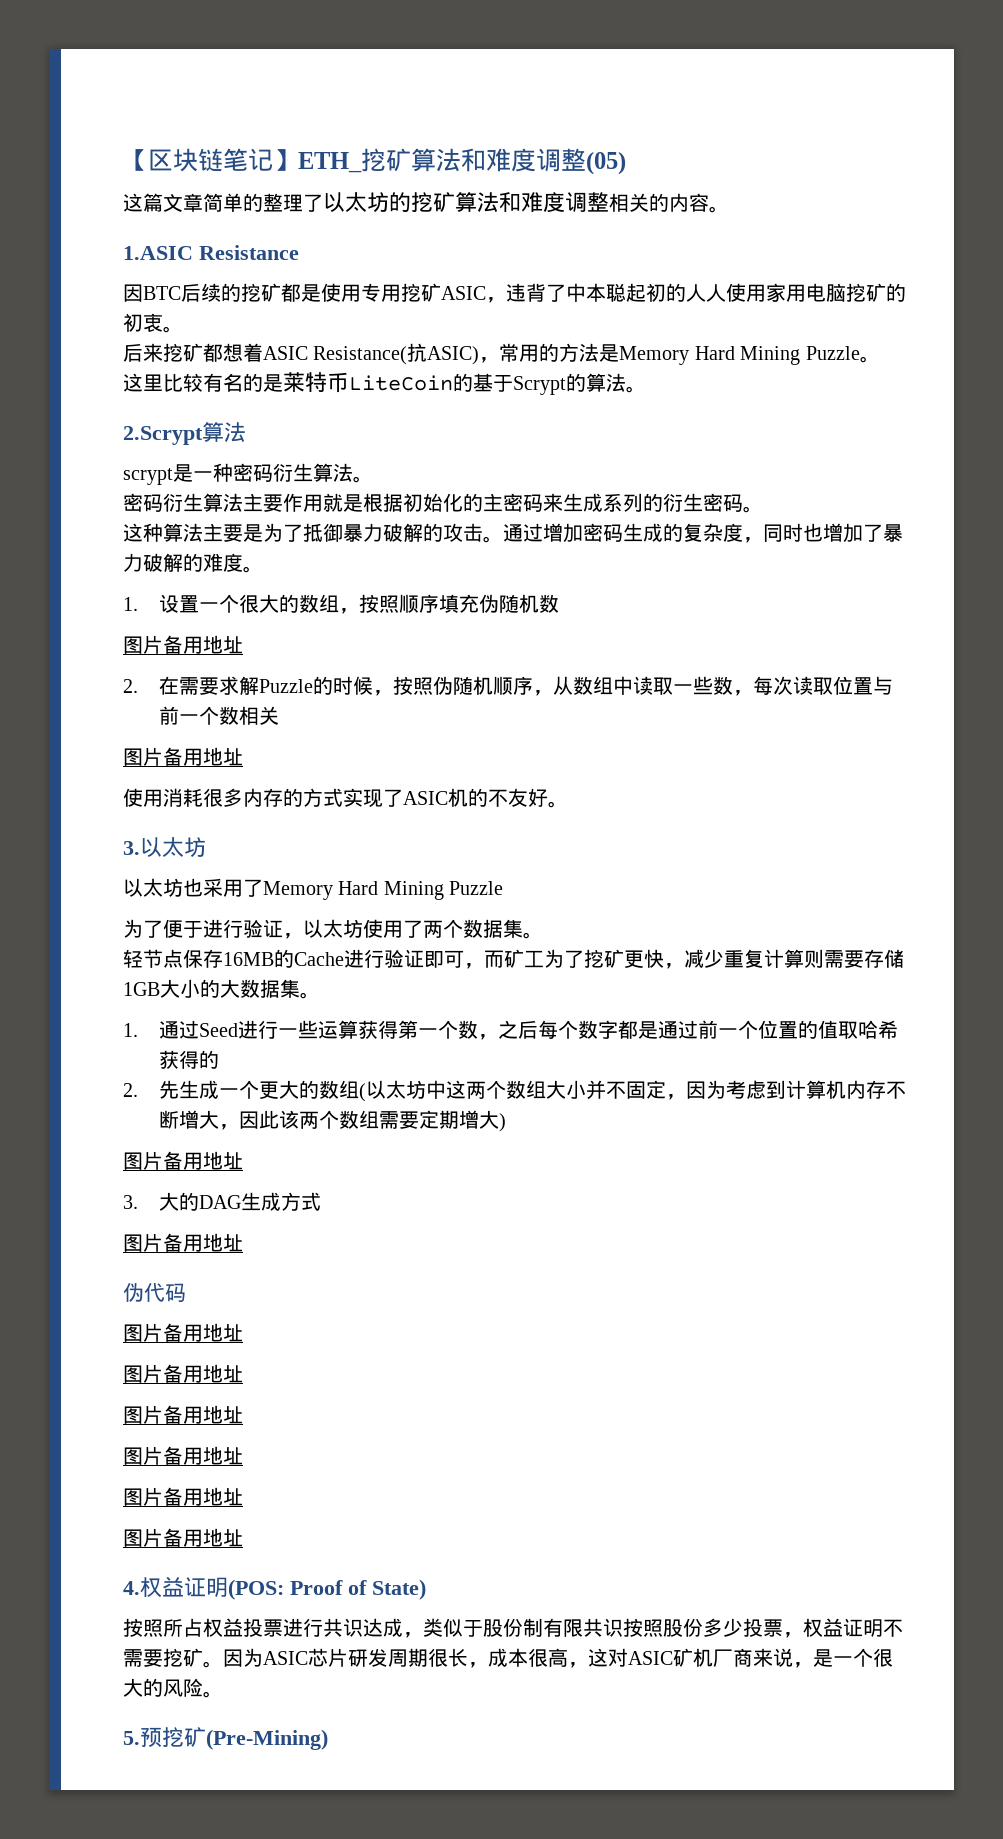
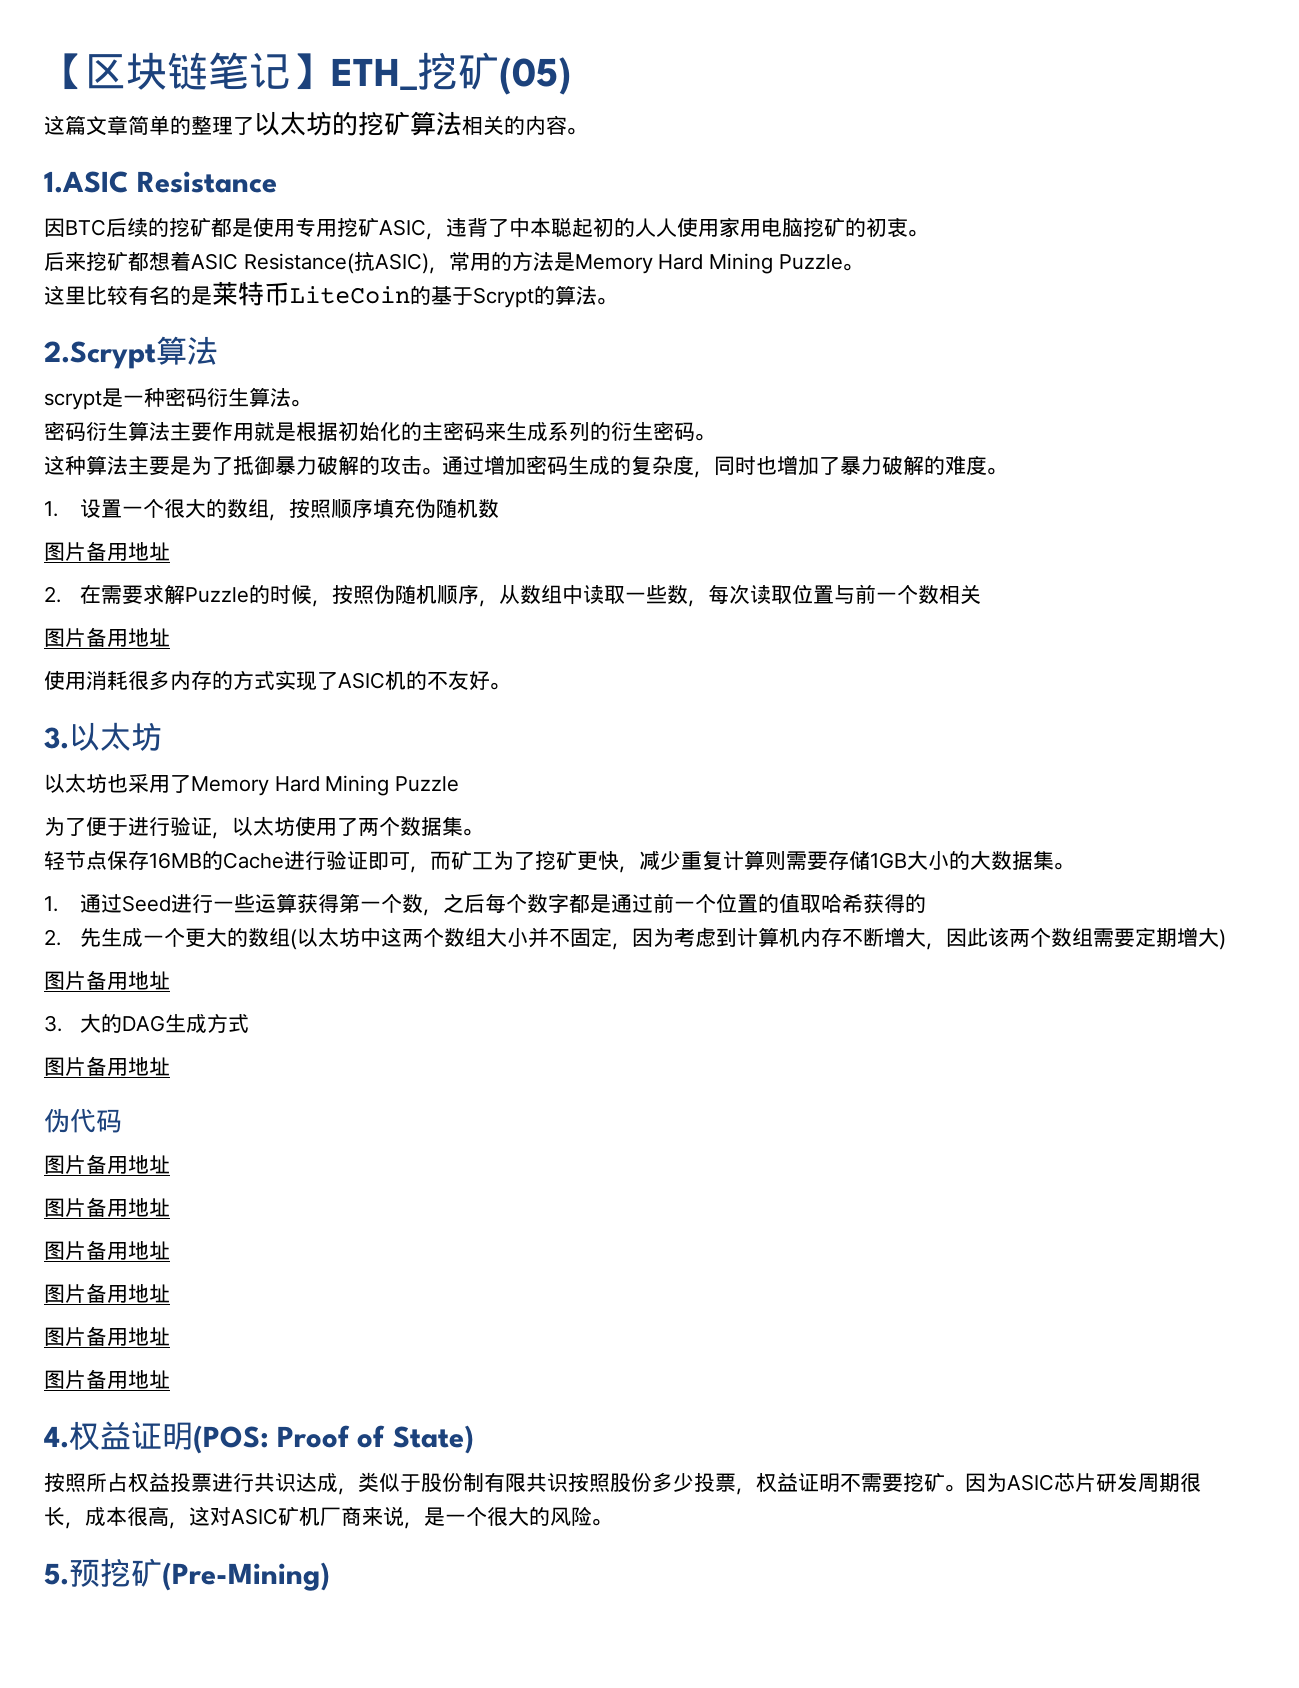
[411,148,586,172] 算法和难度调整 -> (499, 71) none
[499,192,609,213] 和难度调整 -> (462, 123) none

